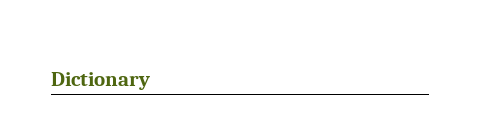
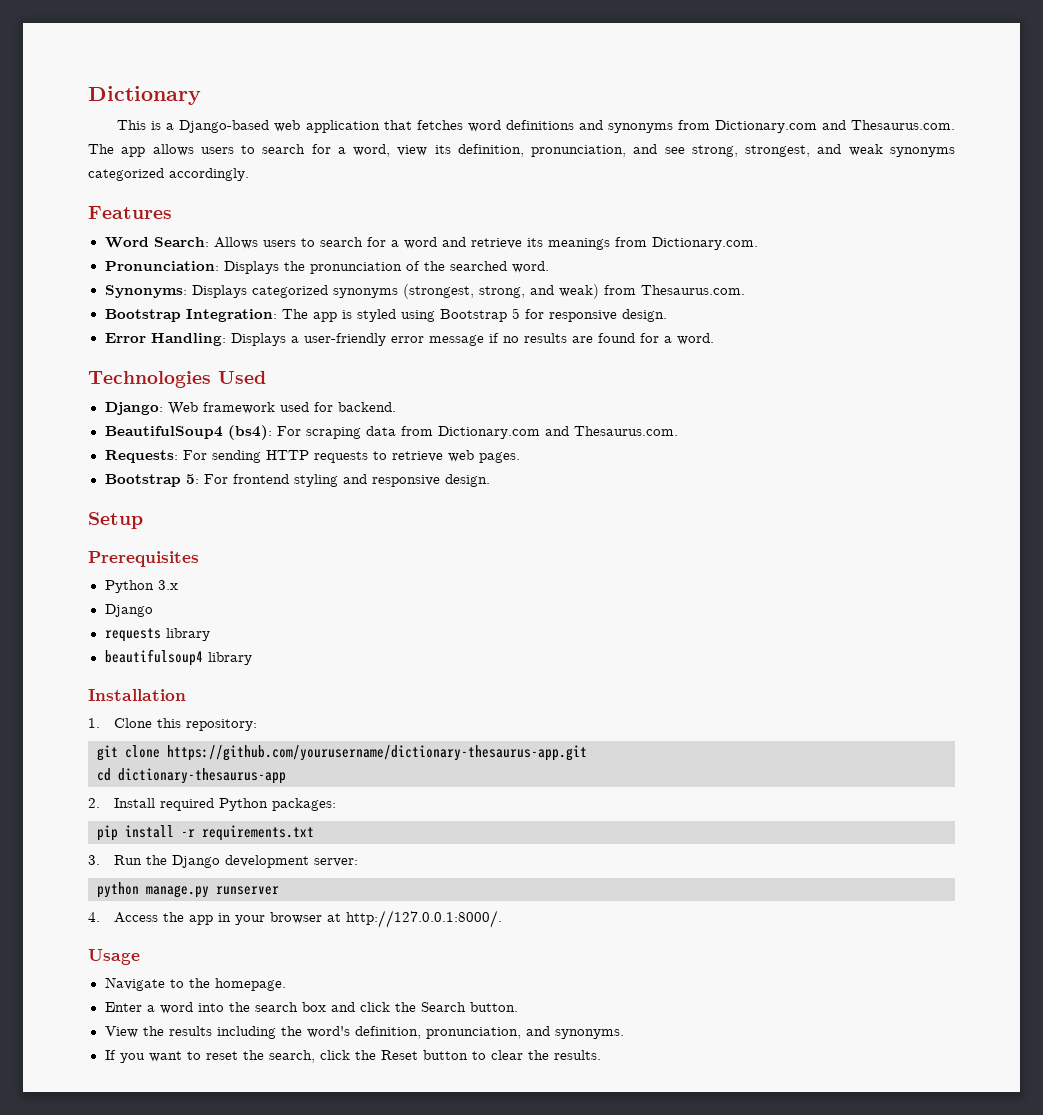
(150, 81) none -> [117,120,955,133] [88,144,956,157] [88,168,249,181] [88,206,172,219] [104,237,758,250] [104,261,549,274] [104,284,745,299] [104,308,667,322] [104,333,714,346] [88,371,266,388] [104,402,396,415] [104,425,678,440] [104,450,520,463] [104,474,490,487] [88,512,143,529] [88,551,199,567] [104,580,178,593] [104,604,153,617] [104,628,210,642] [104,649,252,666] [88,689,186,701] [88,718,258,731] [97,745,587,761] [97,768,286,784] [88,798,337,811] [97,825,314,841] [88,855,359,868] [97,882,279,898] [88,910,503,928] [88,949,140,965] [104,977,286,991] [104,1002,518,1014] [104,1026,624,1039] [104,1050,601,1063] // This is a Django-based web application that fetches word definitions and synonyms from Dictionary.com and Thesaurus.com. The app allows users to search for a word, view its definition, pronunciation, and see strong, strongest, and weak synonyms categorized accordingly. // Features // Word Search: Allows users to search for a word and retrieve its meanings from Dictionary.com. // Pronunciation: Displays the pronunciation of the searched word. // Synonyms: Displays categorized synonyms (strongest, strong, and weak) from Thesaurus.com. // Bootstrap Integration: The app is styled using Bootstrap 5 for responsive design. // Error Handling: Displays a user-friendly error message if no results are found for a word. // Technologies Used // Django: Web framework used for backend. // BeautifulSoup4 (bs4): For scraping data from Dictionary.com and Thesaurus.com. // Requests: For sending HTTP requests to retrieve web pages. // Bootstrap 5: For frontend styling and responsive design. // Setup // Prerequisites // Python 3.x // Django // requests library // beautifulsoup4 library // Installation // 1. Clone this repository: // git clone https://github.com/yourusername/dictionary-thesaurus-app.git // cd dictionary-thesaurus-app // 2. Install required Python packages: // pip install -r requirements.txt // 3. Run the Django development server: // python manage.py runserver // 4. Access the app in your browser at http://127.0.0.1:8000/. // Usage // Navigate to the homepage. // Enter a word into the search box and click the Search button. // View the results including the word's definition, pronunciation, and synonyms. // If you want to reset the search, click the Reset button to clear the results.

